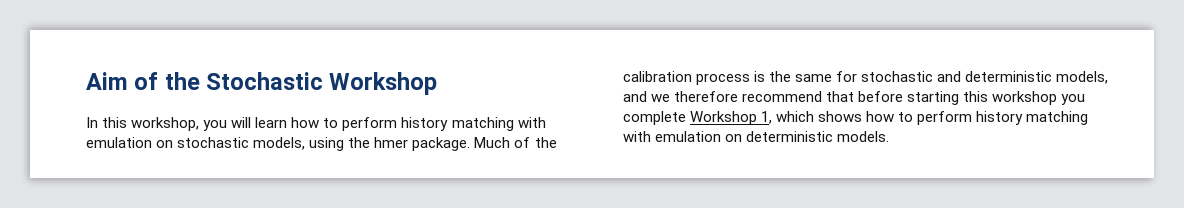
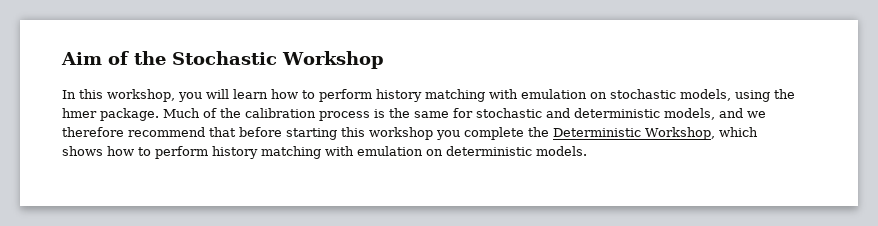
[690,111,773,125] Workshop 1, -> [528,127,715,140] the Deterministic Workshop,

